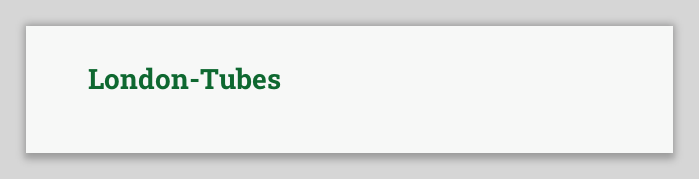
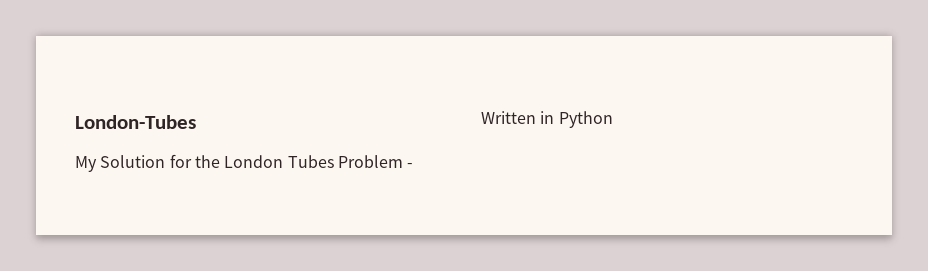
(281, 78) none -> [75,154,414,172] [481,111,613,128] // My Solution for the London Tubes Problem - Written in Python

